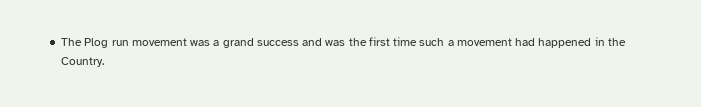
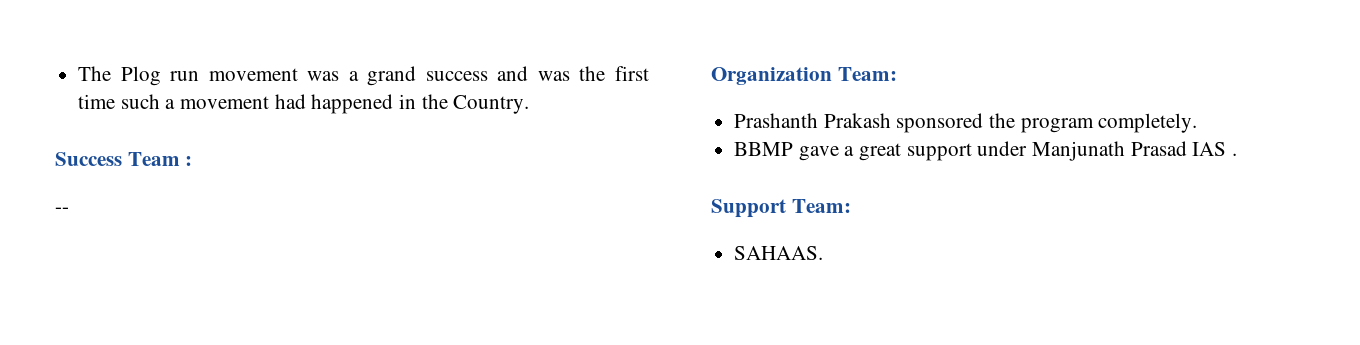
(105, 62) none -> [55,152,193,166] [55,207,69,213] [711,67,897,85] [734,113,1198,133] [734,141,1238,161] [711,199,851,218] [734,246,824,260] // Success Team : // -- // Organization Team: // Prashanth Prakash sponsored the program completely. // BBMP gave a great support under Manjunath Prasad IAS . // Support Team: // SAHAAS.

